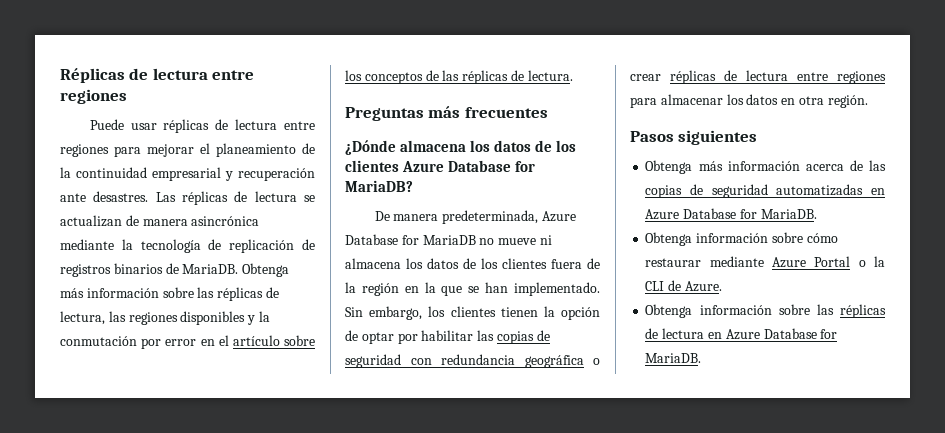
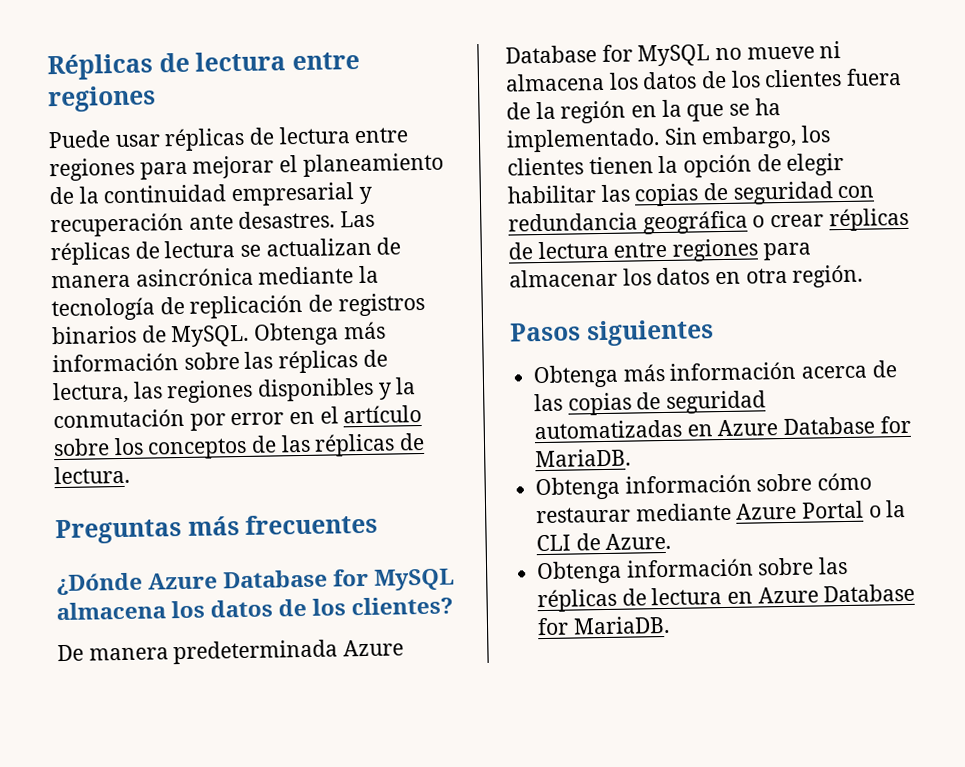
[182,264,239,274] MariaDB. -> [171,324,250,348] MySQL.
[400,140,577,152] [345,160,536,172] [345,180,413,192] [374,210,576,224] [345,234,476,245] almacena los datos de los clientes Azure Database for MariaDB? // De manera predeterminada, Azure Database for MariaDB -> [148,568,456,591] [56,596,454,621] [57,639,405,665] [505,44,711,67] Azure Database for MySQL almacena los datos de los clientes? // De manera predeterminada Azure Database for MySQL
[485,282,509,293] han -> [754,98,781,116] ha
[361,332,418,344] optar por -> [786,152,845,176] elegir

